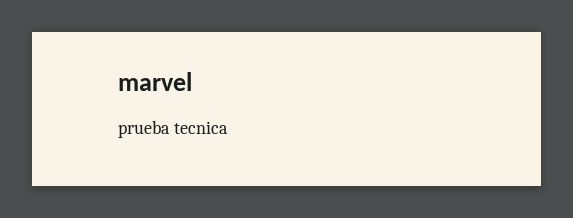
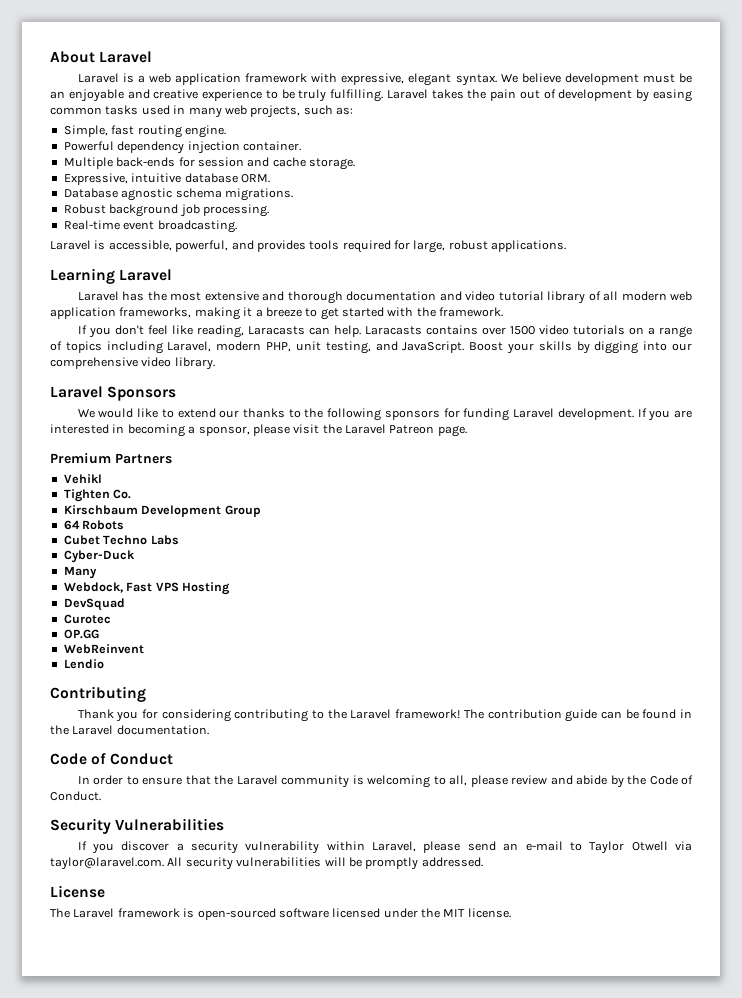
[118,72,192,91] [118,120,228,138] marvel // prueba tecnica -> [50,51,153,63] [77,73,692,86] [50,89,692,102] [50,105,353,118] [63,125,226,138] [63,141,301,154] [63,157,355,170] [63,173,270,185] [63,188,293,201] [63,204,269,217] [63,220,237,233] [50,240,567,253] [50,268,173,284] [77,291,692,304] [50,307,504,320] [77,325,692,338] [50,341,692,354] [50,357,215,370] [50,386,177,401] [77,408,692,421] [50,424,467,437] [50,453,172,464] [63,474,102,484] [63,489,132,502] [63,505,261,517] [63,520,125,530] [63,535,179,545] [63,550,135,563] [63,566,97,579] [63,582,230,595] [63,598,125,611] [63,614,111,624] [63,629,99,639] [63,644,144,654] [63,659,104,669] [50,686,146,702] [77,709,693,722] [50,725,209,735] [50,753,174,765] [77,775,693,788] [50,791,101,801] [50,818,225,834] [77,841,692,854] [50,857,483,870] [50,885,105,898] [50,908,511,920] About Laravel // Laravel is a web application framework with expressive, elegant syntax. We believe development must be an enjoyable and creative experience to be truly fulfilling. Laravel takes the pain out of development by easing common tasks used in many web projects, such as: // Simple, fast routing engine. // Powerful dependency injection container. // Multiple back-ends for session and cache storage. // Expressive, intuitive database ORM. // Database agnostic schema migrations. // Robust background job processing. // Real-time event broadcasting. // Laravel is accessible, powerful, and provides tools required for large, robust applications. // Learning Laravel // Laravel has the most extensive and thorough documentation and video tutorial library of all modern web application frameworks, making it a breeze to get started with the framework. // If you don't feel like reading, Laracasts can help. Laracasts contains over 1500 video tutorials on a range of topics including Laravel, modern PHP, unit testing, and JavaScript. Boost your skills by digging into our comprehensive video library. // Laravel Sponsors // We would like to extend our thanks to the following sponsors for funding Laravel development. If you are interested in becoming a sponsor, please visit the Laravel Patreon page. // Premium Partners // Vehikl // Tighten Co. // Kirschbaum Development Group // 64 Robots // Cubet Techno Labs // Cyber-Duck // Many // Webdock, Fast VPS Hosting // DevSquad // Curotec // OP.GG // WebReinvent // Lendio // Contributing // Thank you for considering contributing to the Laravel framework! The contribution guide can be found in the Laravel documentation. // Code of Conduct // In order to ensure that the Laravel community is welcoming to all, please review and abide by the Code of Conduct. // Security Vulnerabilities // If you discover a security vulnerability within Laravel, please send an e-mail to Taylor Otwell via taylor@laravel.com. All security vulnerabilities will be promptly addressed. // License // The Laravel framework is open-sourced software licensed under the MIT license.

